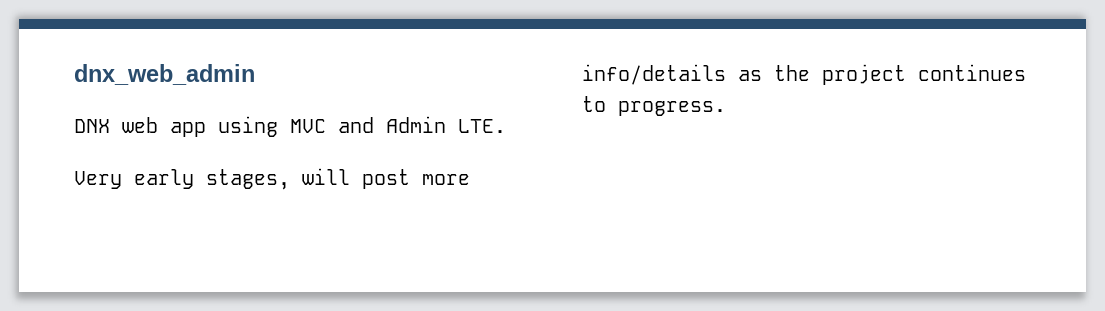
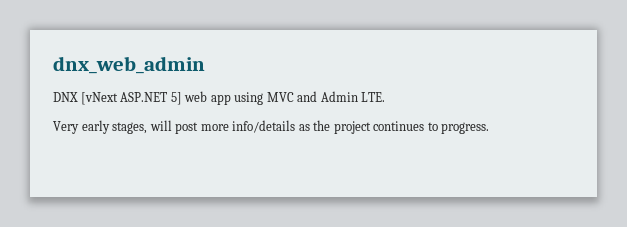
(110, 126) none -> [80,92,182,105] [vNext ASP.NET 5]

